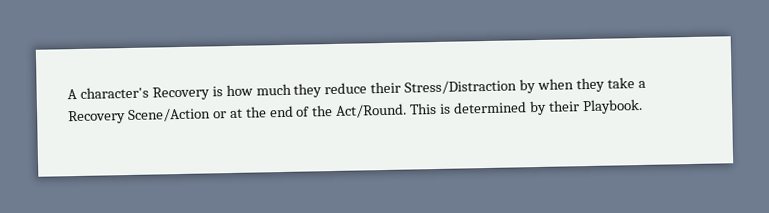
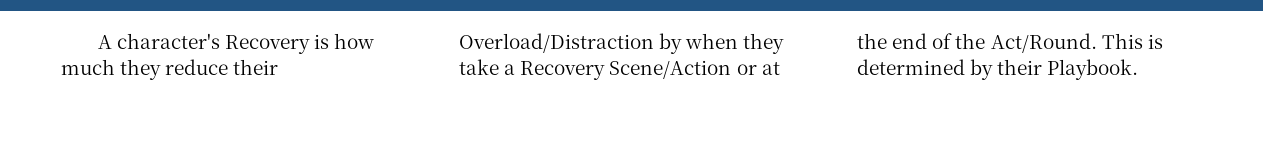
[404,79,518,95] Stress/Distraction -> [459,33,654,53] Overload/Distraction

